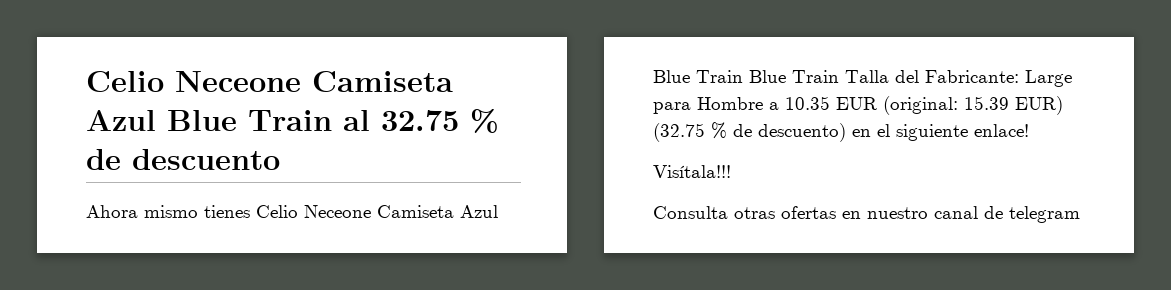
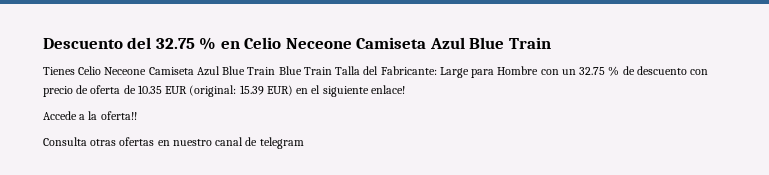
[86,71,453,92] [86,109,499,133] [86,149,280,170] [86,205,250,218] Celio Neceone Camiseta Azul Blue Train al 32.75 % de descuento // Ahora mismo tienes -> [43,37,551,50] [43,67,75,75] Descuento del 32.75 % en Celio Neceone Camiseta Azul Blue Train // Tienes
[769,102,779,110] a -> [540,66,709,76] [43,85,136,97] con un 32.75 % de descuento con precio de oferta de
[653,122,846,142] (32.75 % de descuento) -> (293, 90) none
[653,165,731,178] Visítala!!! -> [43,111,137,120] Accede a la oferta!!

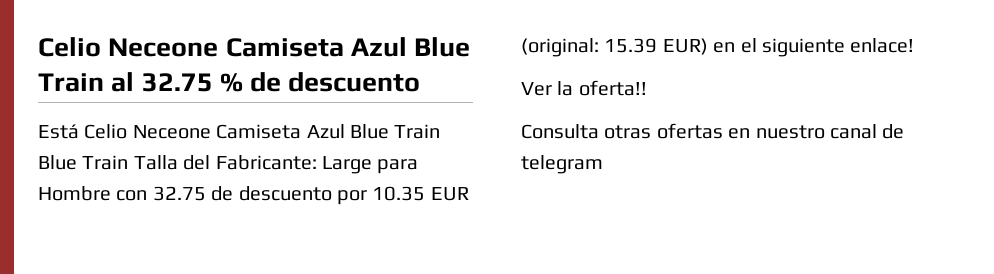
[43,37,551,50] [43,67,75,75] Descuento del 32.75 % en Celio Neceone Camiseta Azul Blue Train // Tienes -> [38,37,471,57] [38,72,421,92] [38,124,79,139] Celio Neceone Camiseta Azul Blue Train al 32.75 % de descuento // Está
[561,66,709,76] [43,85,136,97] un 32.75 % de descuento con precio de oferta de -> [152,186,367,205] 32.75 de descuento por
[43,111,86,120] Accede a -> [521,82,552,96] Ver

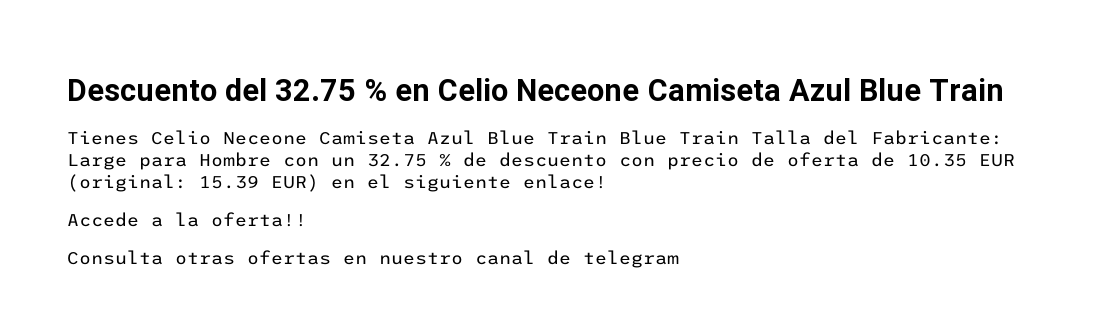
[38,37,471,57] [38,72,421,92] [38,124,79,139] Celio Neceone Camiseta Azul Blue Train al 32.75 % de descuento // Está -> [67,78,1005,101] [67,130,139,145] Descuento del 32.75 % en Celio Neceone Camiseta Azul Blue Train // Tienes
[152,186,367,205] 32.75 de descuento por -> [331,152,895,170] un 32.75 % de descuento con precio de oferta de
[521,82,552,96] Ver -> [67,212,163,227] Accede a

